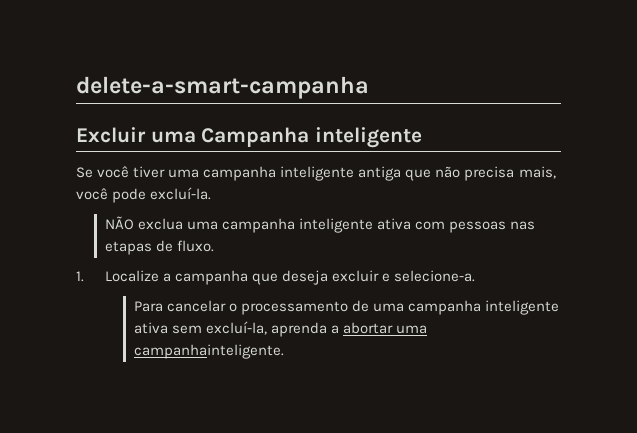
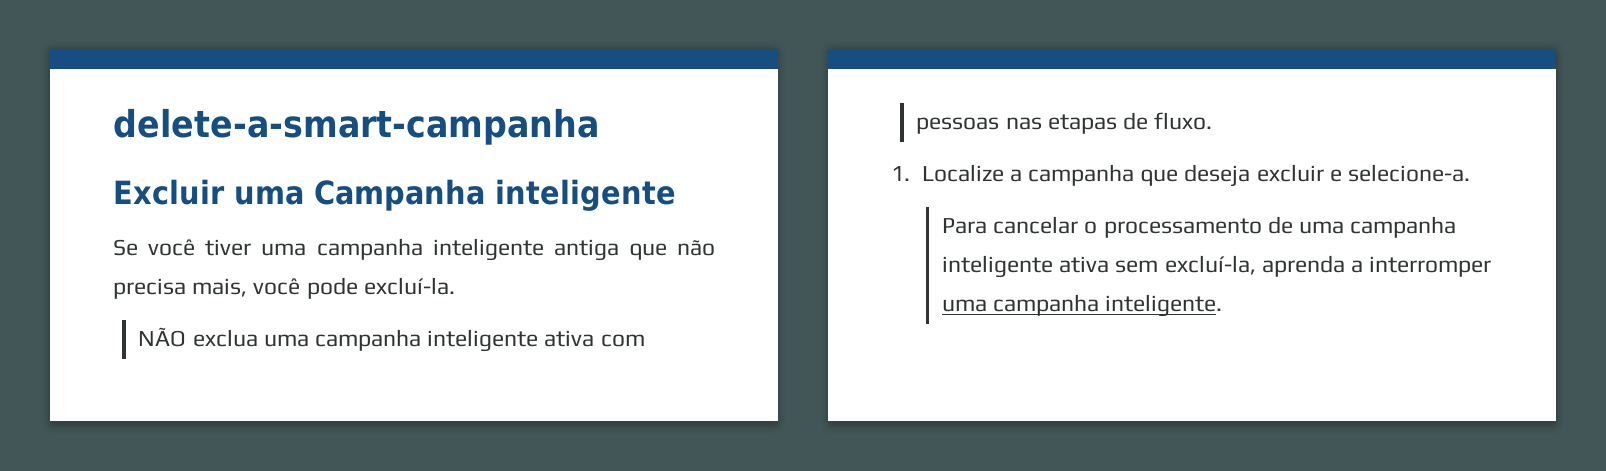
[343,322,428,334] [133,344,284,359] abortar uma campanhainteligente. -> [1369,256,1492,277] [941,294,1223,317] interromper uma campanha inteligente.

